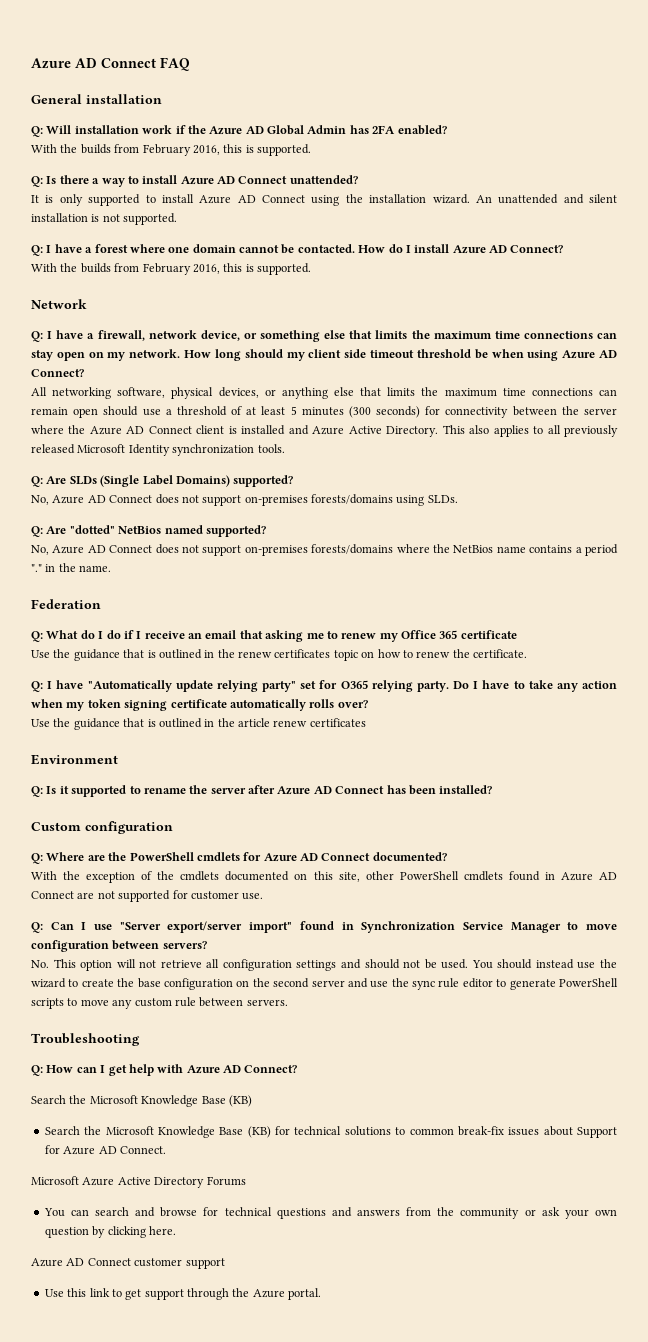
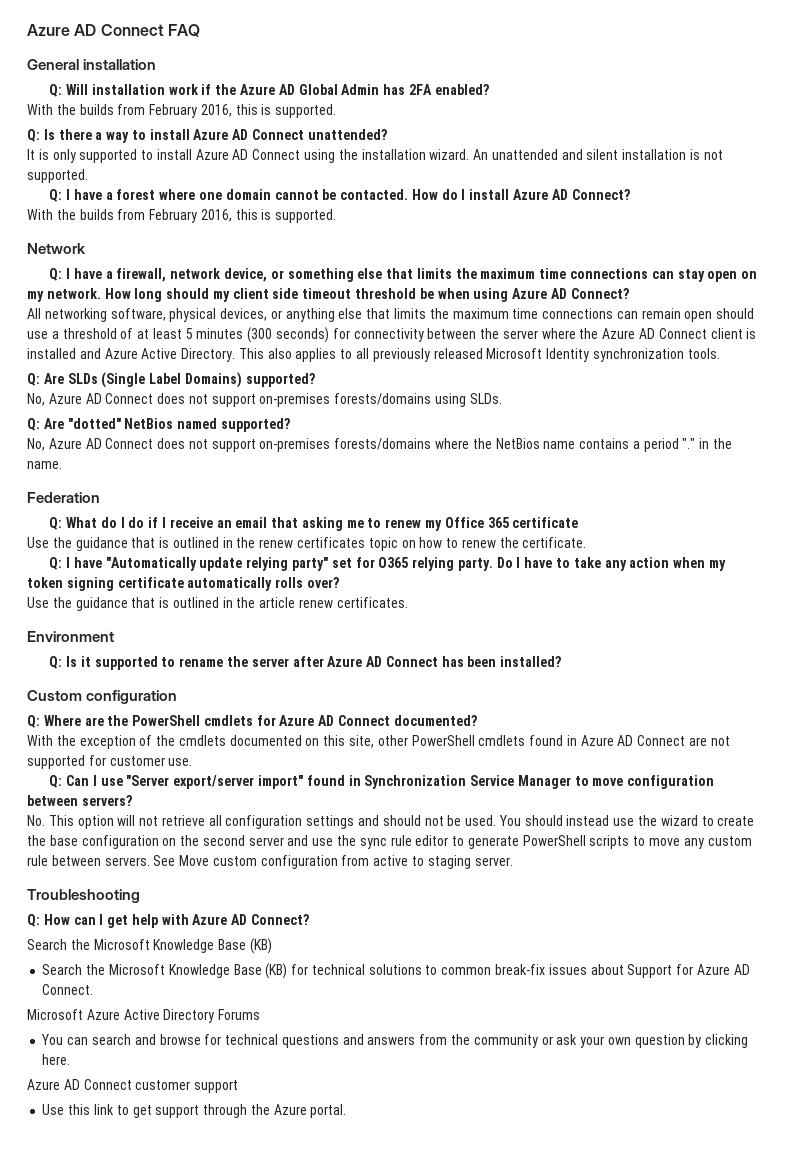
[309,718,366,727] certificates -> [336,597,408,608] certificates.
(288, 1002) none -> [153,855,513,869] See Move custom configuration from active to staging server.

